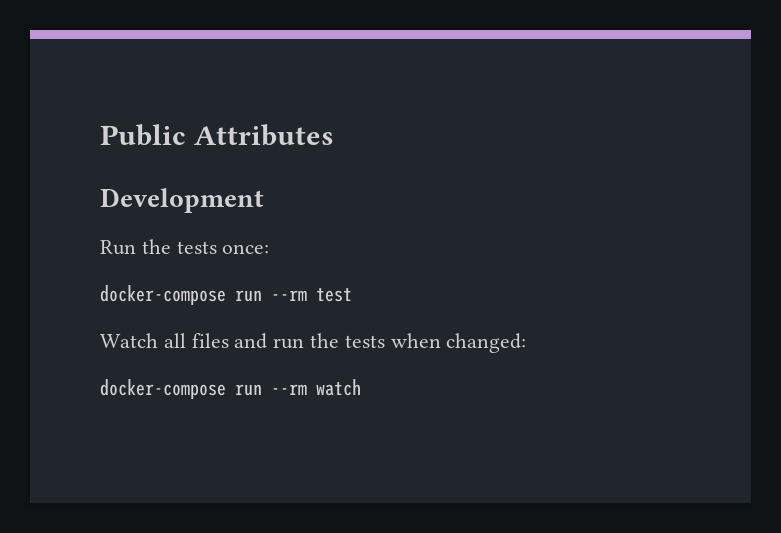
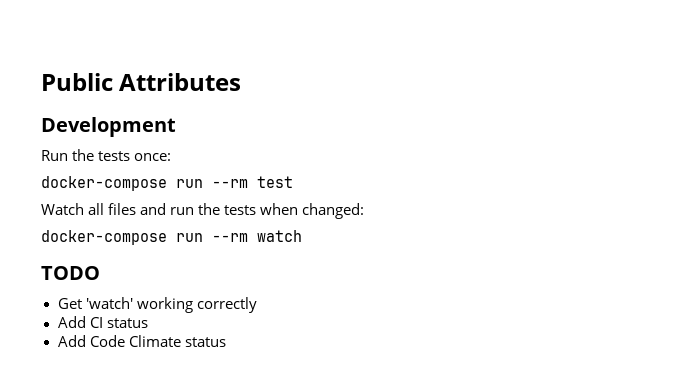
(361, 387) none -> [41,266,100,280] [57,297,257,313] [57,316,148,328] [57,335,226,347] // TODO // Get 'watch' working correctly // Add CI status // Add Code Climate status

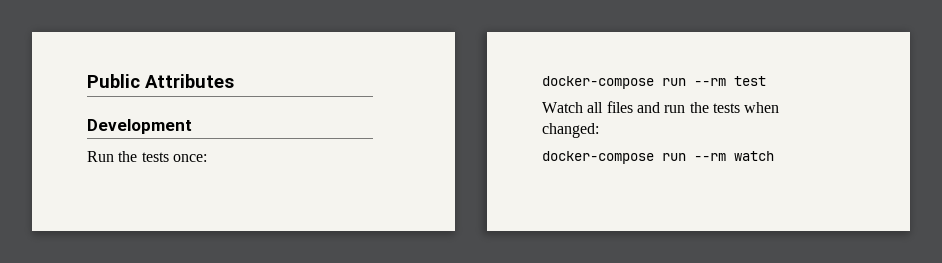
[41,266,100,280] [57,297,257,313] [57,316,148,328] [57,335,226,347] // TODO // Get 'watch' working correctly // Add CI status // Add Code Climate status -> (774, 156) none

